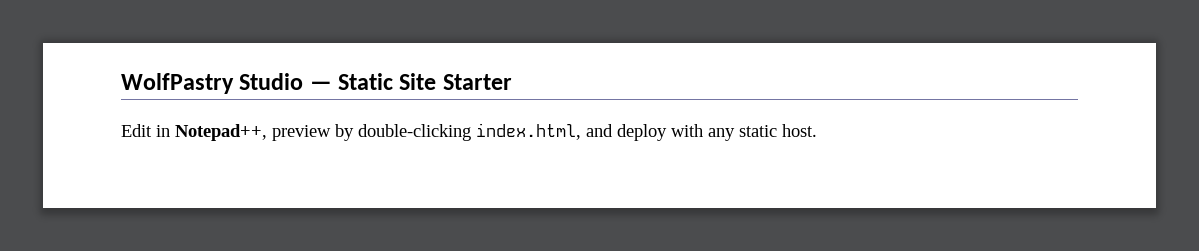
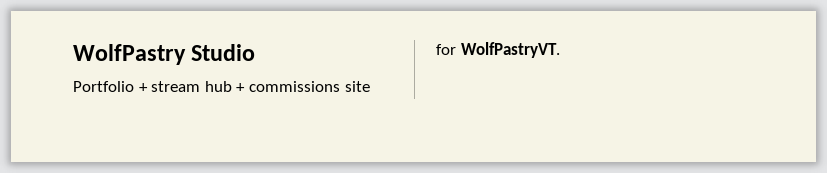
[309,73,512,90] [121,123,817,141] — Static Site Starter // Edit in Notepad++, preview by double‑clicking index.html, and deploy with any static host. -> [73,81,370,92] [436,42,560,58] // Portfolio + stream hub + commissions site for WolfPastryVT.

